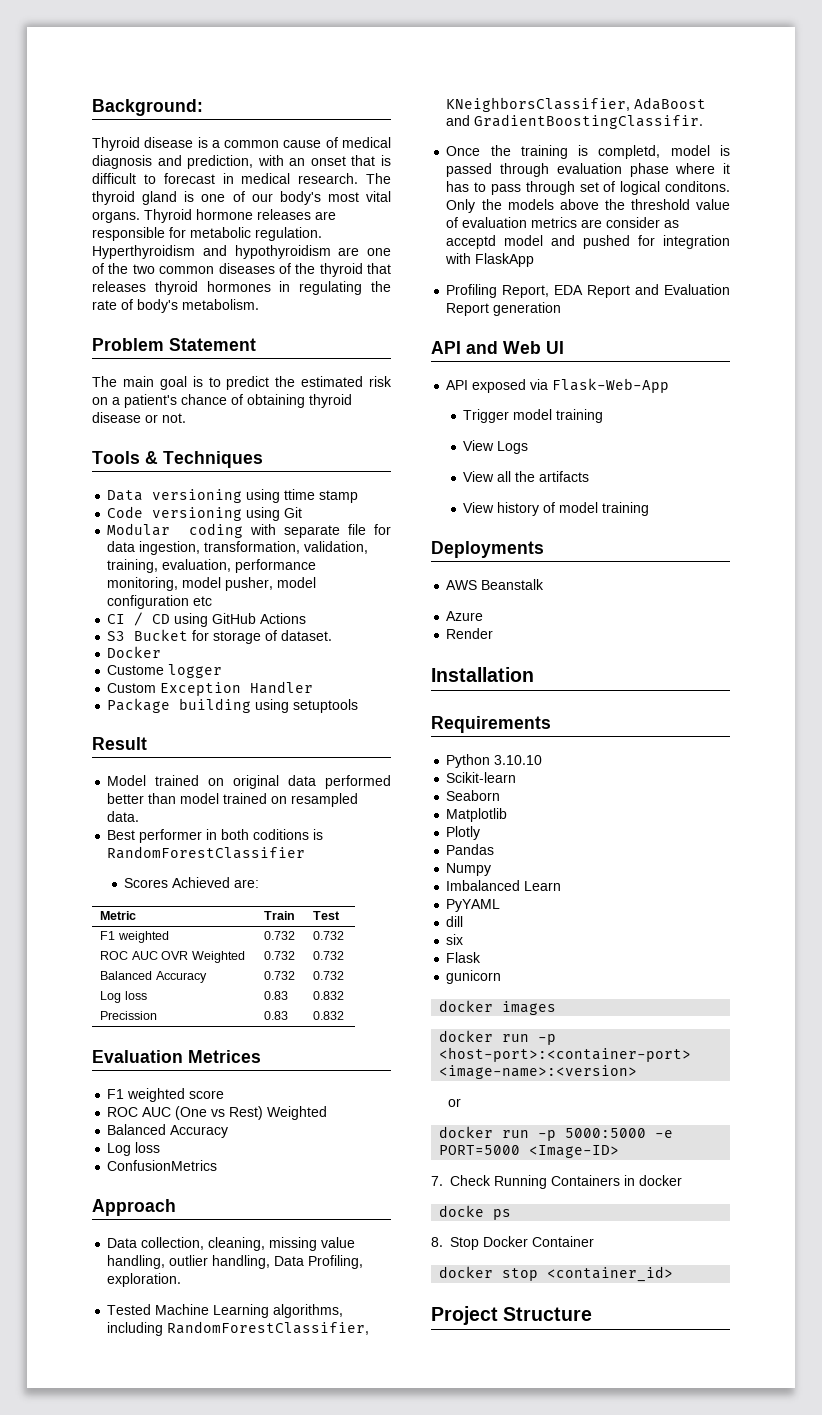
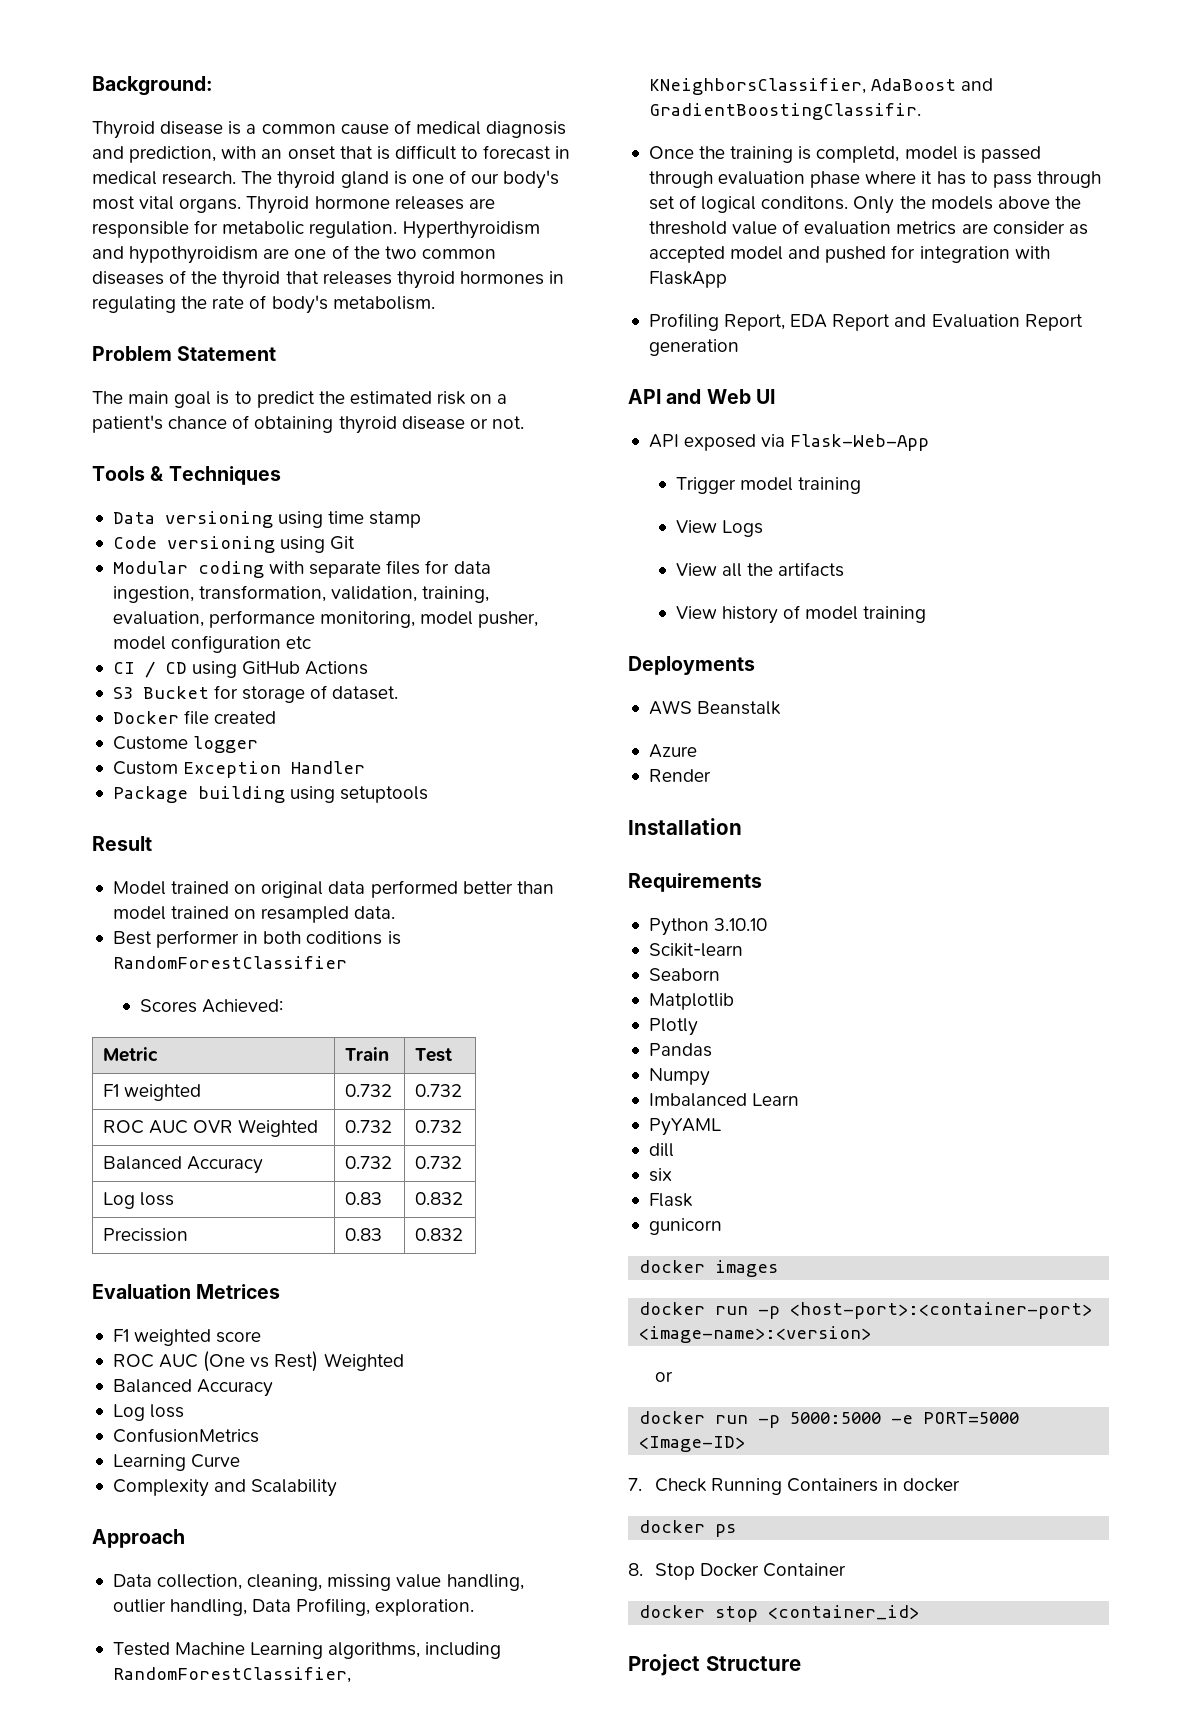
[284,489,316,500] ttime -> [328,511,365,524] time
[347,524,366,535] file -> [386,560,421,575] files
(162, 652) none -> [184,710,277,725] file created
[172,877,260,888] Achieved are: -> [201,999,283,1013] Achieved:
(218, 1165) none -> [112,1454,241,1471] [112,1479,338,1497] // Learning Curve // Complexity and Scalability
[446,235,497,249] acceptd -> [648,246,725,263] accepted
[439,1205,485,1217] docke -> [639,1520,706,1533] docker

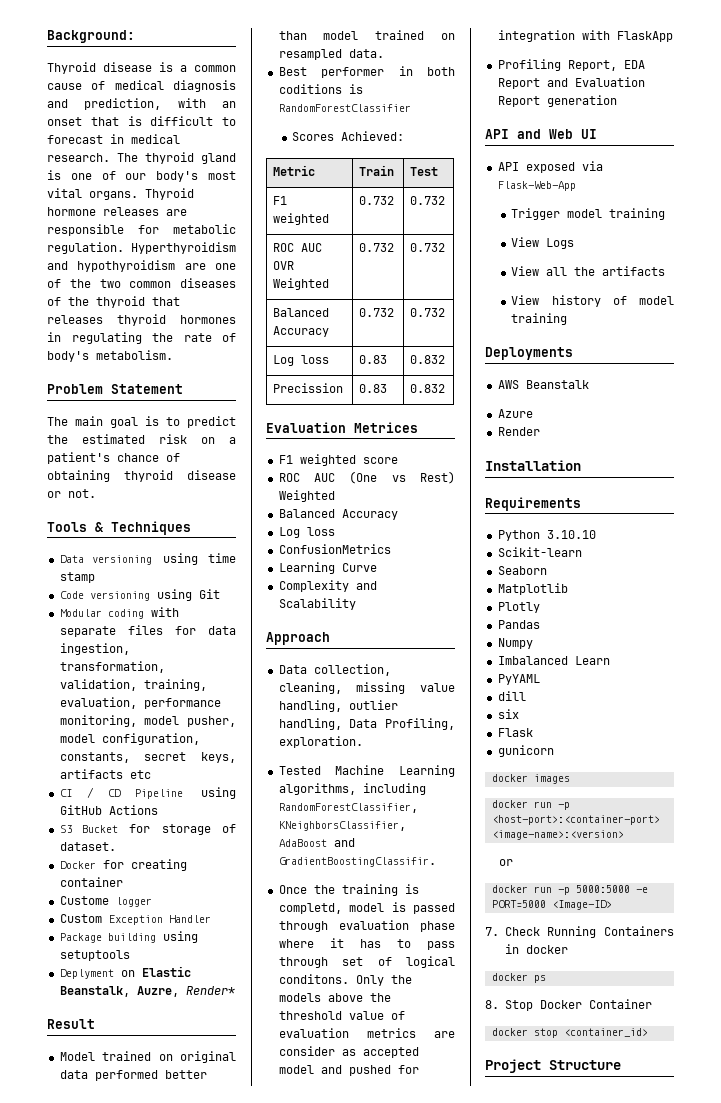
[171,635,282,653] configuration -> [101,733,200,745] [59,752,236,763] [59,769,123,779] configuration, constants, secret keys, artifacts
(187, 668) none -> [135,789,184,799] Pipeline
[184,710,277,725] file created -> [102,859,187,871] [59,877,123,887] for creating container
(429, 794) none -> [59,966,191,979] [59,986,235,997] // Deplyment on Elastic Beanstalk, Auzre, Render*

